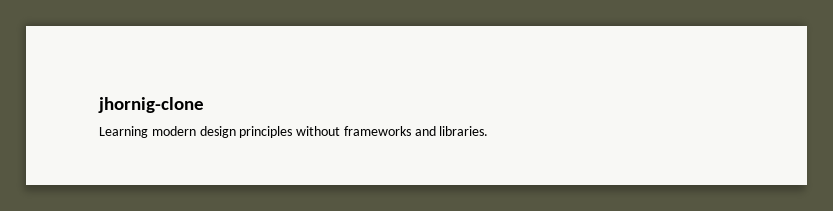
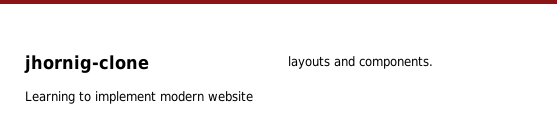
[151,126,489,138] modern design principles without frameworks and libraries. -> [79,91,253,104] [288,56,433,69] to implement modern website layouts and components.

